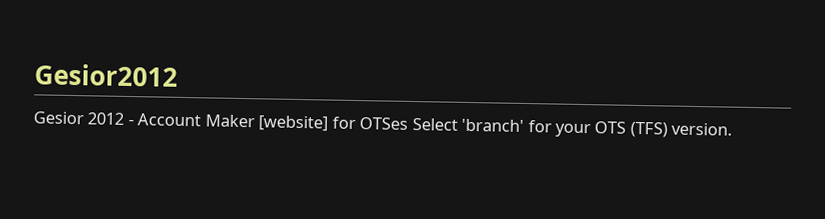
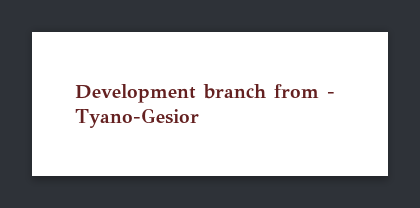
[34,63,178,87] [33,111,733,138] Gesior2012 // Gesior 2012 - Account Maker [website] for OTSes Select 'branch' for your OTS (TFS) version. -> [75,84,335,103] [75,108,199,128] Development branch from - Tyano-Gesior

